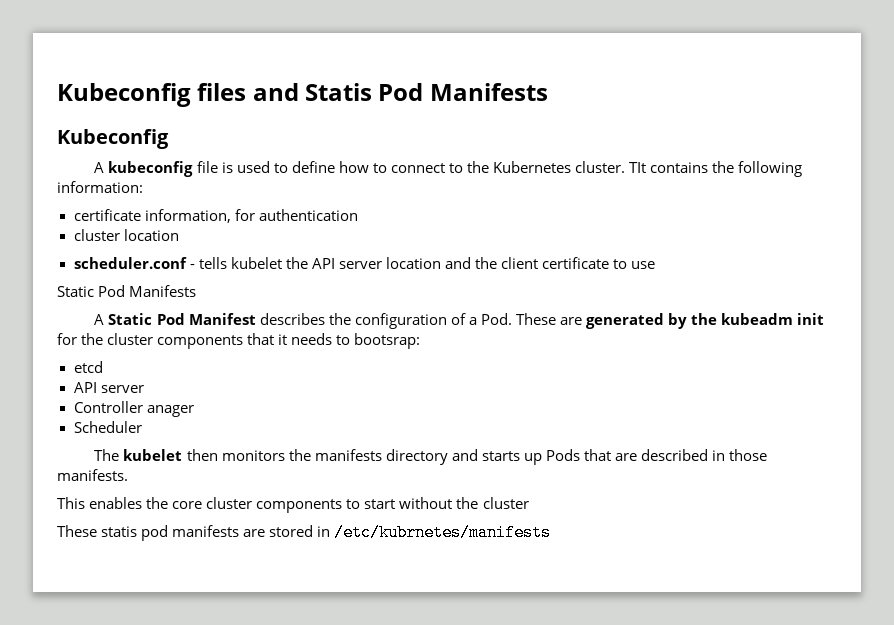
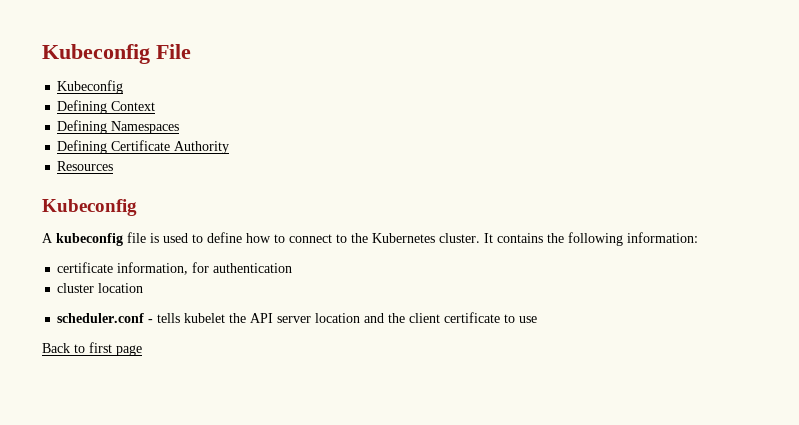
[57,83,548,107] Kubeconfig files and Statis Pod Manifests -> [42,44,191,64] [57,80,124,94] [57,100,156,114] [57,120,180,134] [57,140,230,154] [57,161,114,171] Kubeconfig File // Kubeconfig // Defining Context // Defining Namespaces // Defining Certificate Authority // Resources
[629,162,647,173] TIt -> [484,233,493,243] It
[57,285,197,297] [94,313,825,329] [57,333,421,349] [73,361,103,373] [73,382,144,393] [73,401,194,417] [73,421,142,433] [94,449,768,465] [57,469,128,481] [57,497,529,513] [57,524,552,541] Static Pod Manifests // A Static Pod Manifest describes the configuration of a Pod. These are generated by the kubeadm init for the cluster components that it needs to bootsrap: // etcd // API server // Controller anager // Scheduler // The kubelet then monitors the manifests directory and starts up Pods that are described in those manifests. // This enables the core cluster components to start without the cluster // These statis pod manifests are stored in /etc/kubrnetes/manifests -> [42,342,142,356] Back to first page

